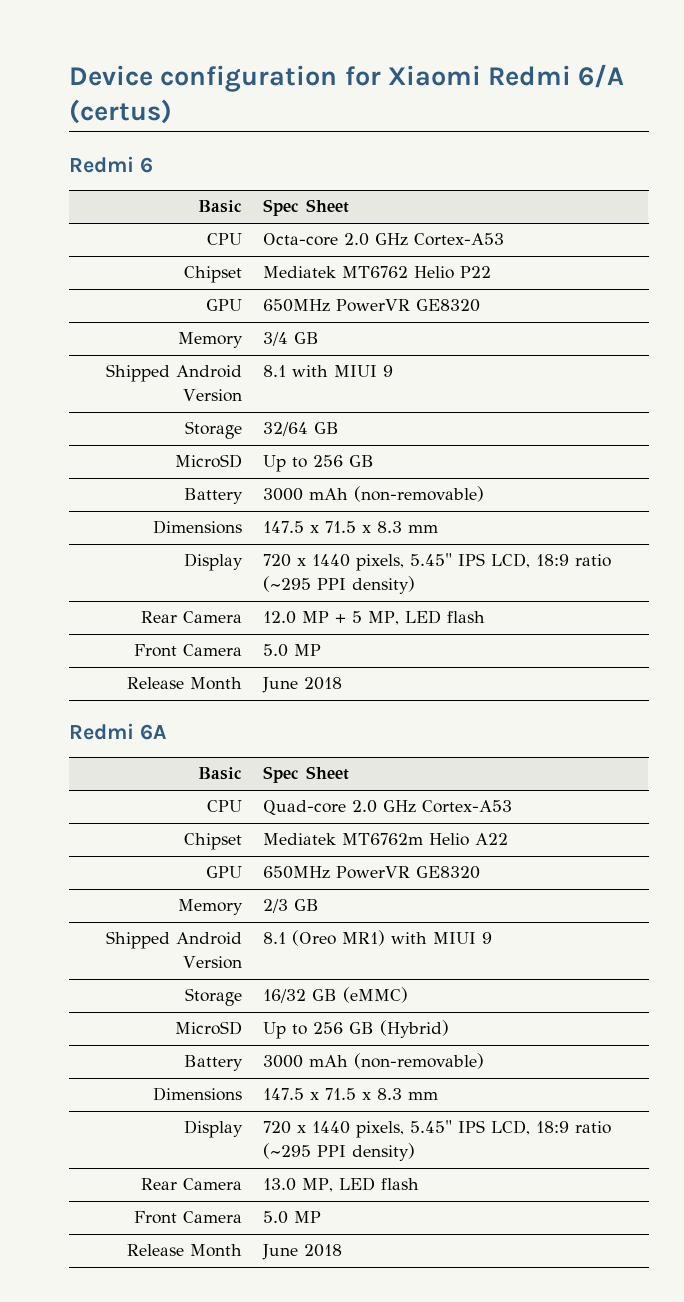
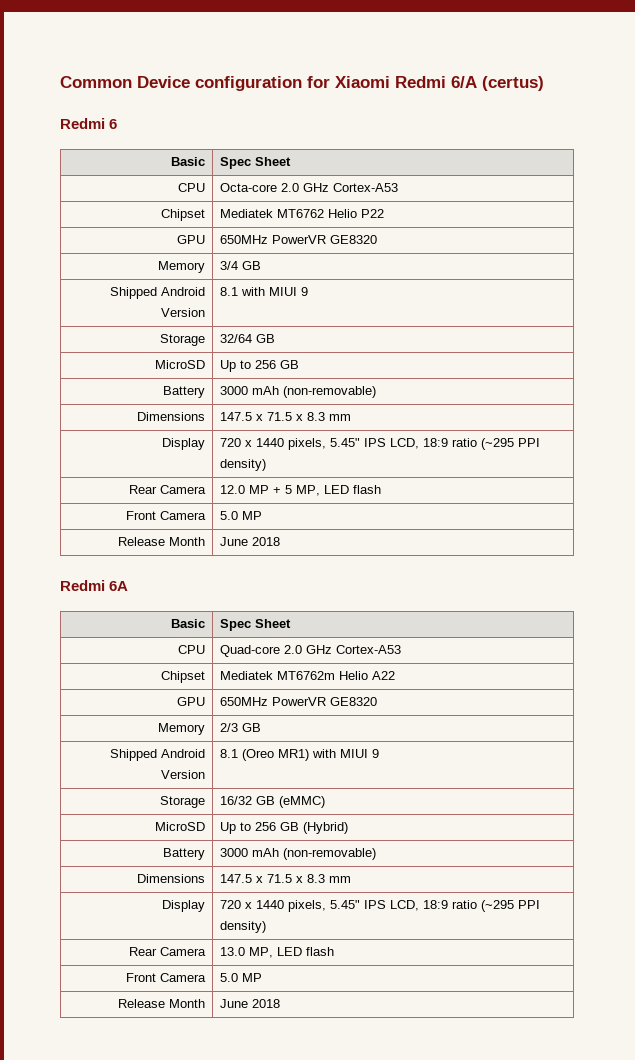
(69, 75) none -> [60,76,132,88] Common

